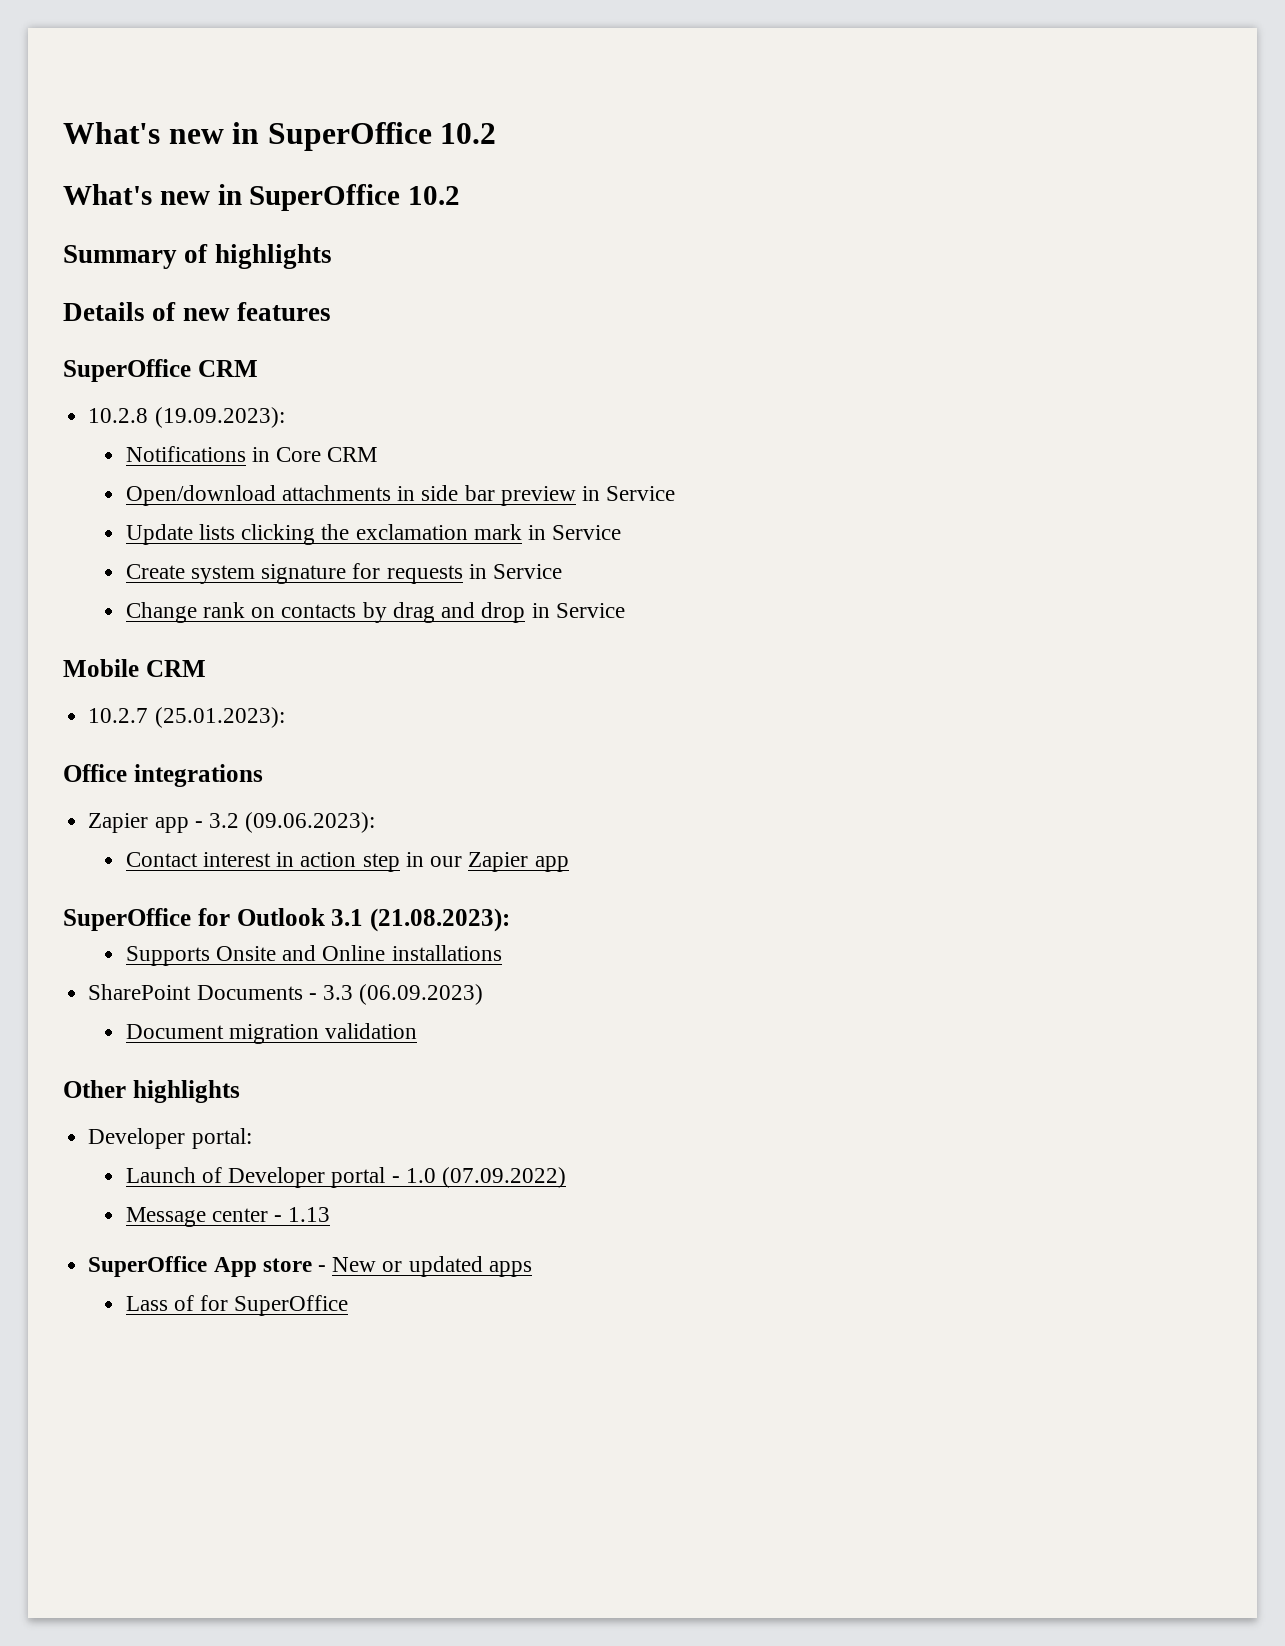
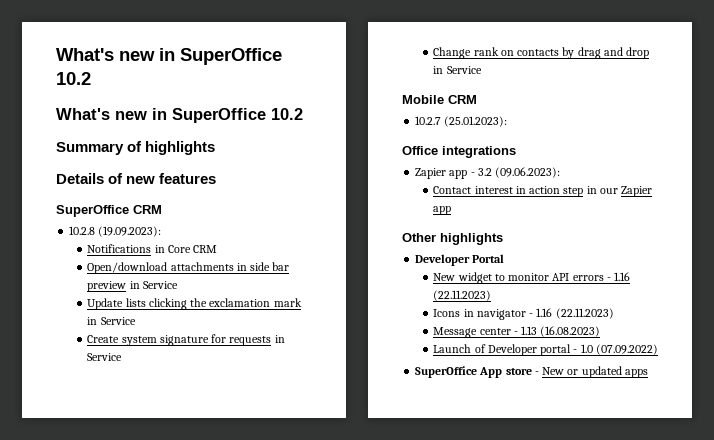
[63,908,510,932] [125,945,502,966] [88,984,484,1005] [125,1023,418,1044] [63,1080,240,1103] [88,1128,252,1149] SuperOffice for Outlook 3.1 (21.08.2023): // Supports Onsite and Online installations // SharePoint Documents - 3.3 (06.09.2023) // Document migration validation // Other highlights // Developer portal: -> [402,233,503,245] [415,254,505,266] [433,272,631,284] [433,290,492,301] [433,308,614,320] [433,326,601,338] Other highlights // Developer Portal // New widget to monitor API errors - 1.16 (22.11.2023) // Icons in navigator - 1.16 (22.11.2023) // Message center - 1.13 (16.08.2023)
[125,1207,331,1227] // Message center - 1.13 -> (658, 349) none
[125,1295,349,1316] // Lass of for SuperOffice -> (648, 373) none

